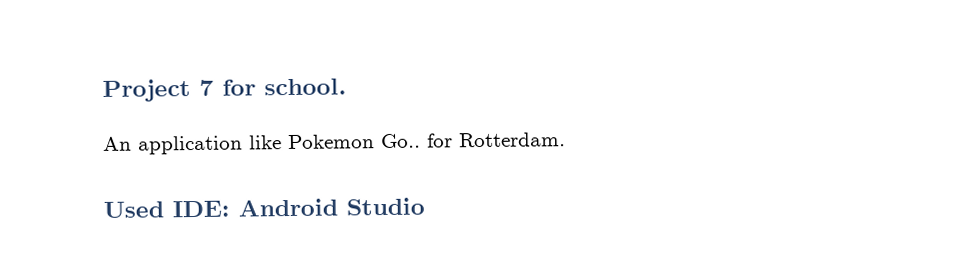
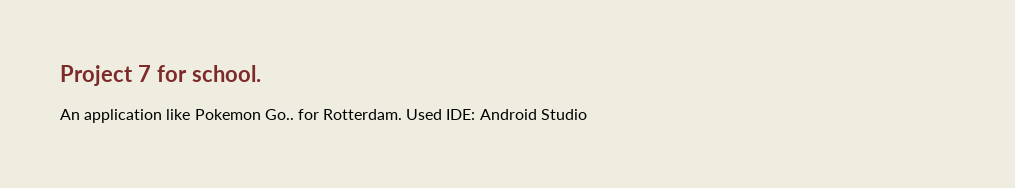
(566, 140) // -> (403, 114) none

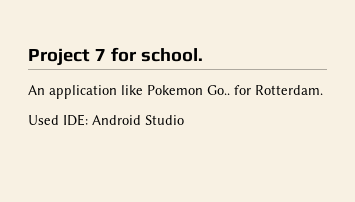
(403, 114) none -> (323, 90) //

